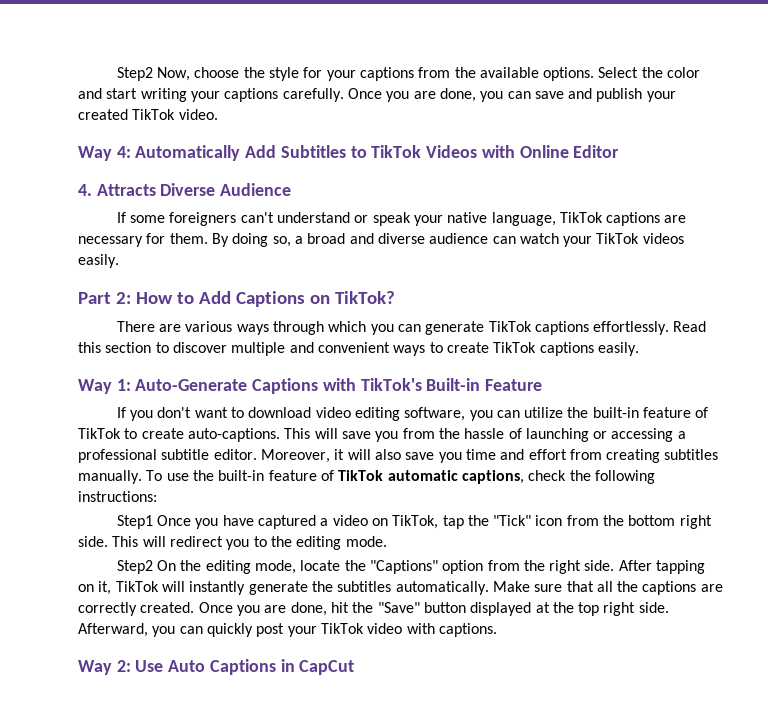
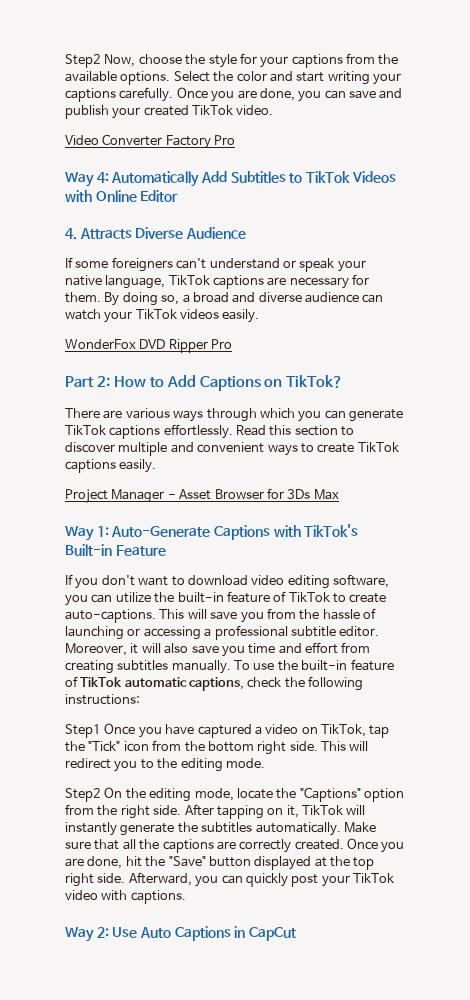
(218, 114) none -> [65,134,236,149] // Video Converter Factory Pro
(119, 261) none -> [65,339,233,353] // WonderFox DVD Ripper Pro
(639, 349) none -> [65,488,339,503] // Project Manager - Asset Browser for 3Ds Max

